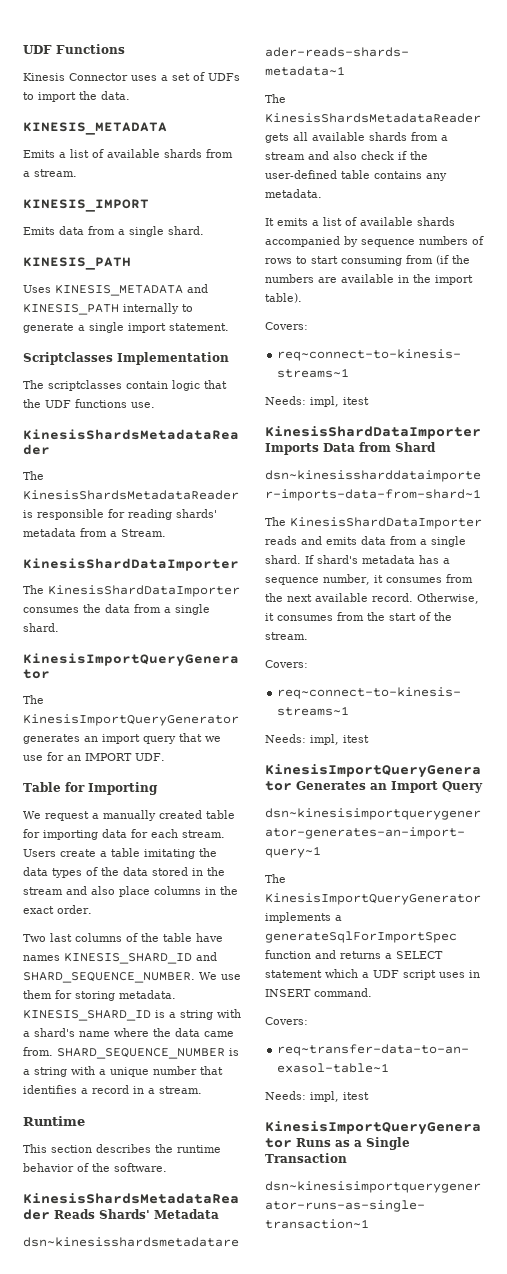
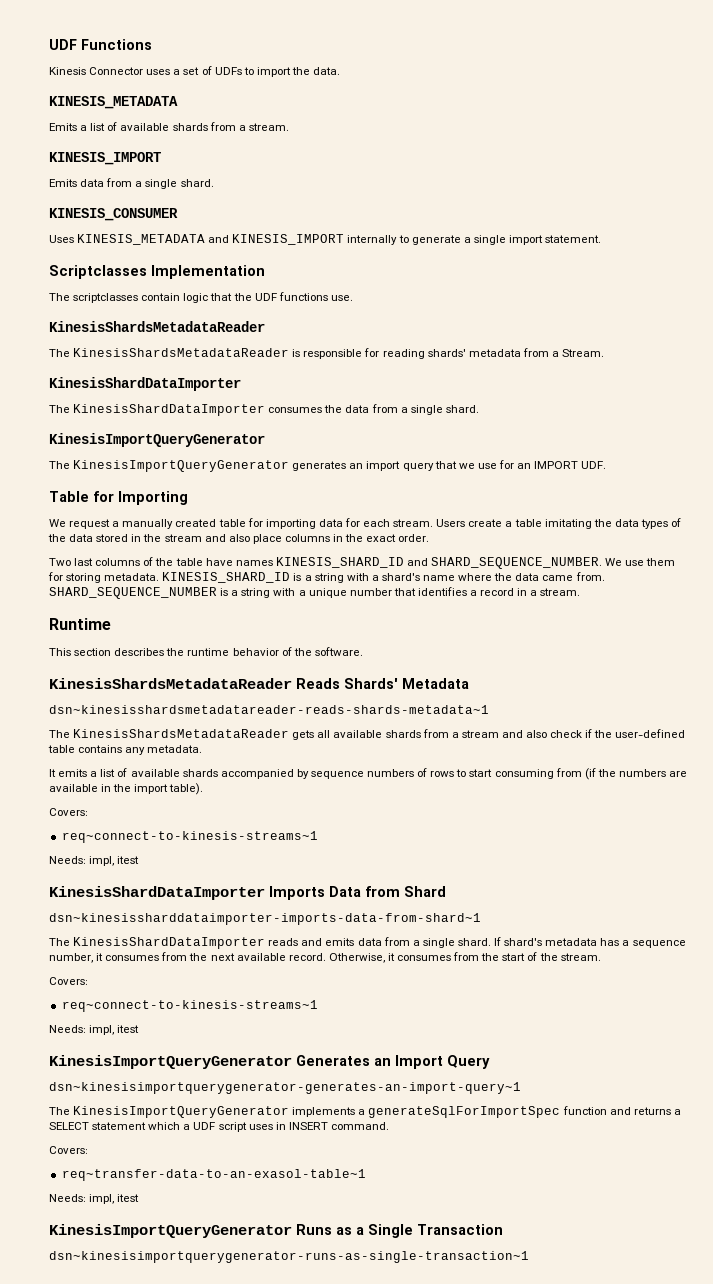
[23,257,131,270] KINESIS_PATH -> [49,208,178,221] KINESIS_CONSUMER
[23,303,119,315] KINESIS_PATH -> [232,234,345,245] KINESIS_IMPORT

